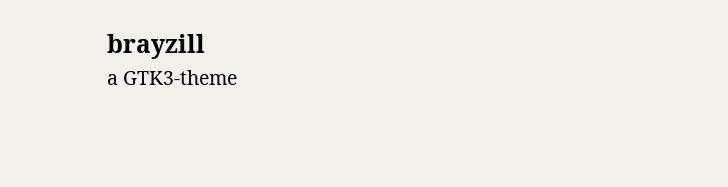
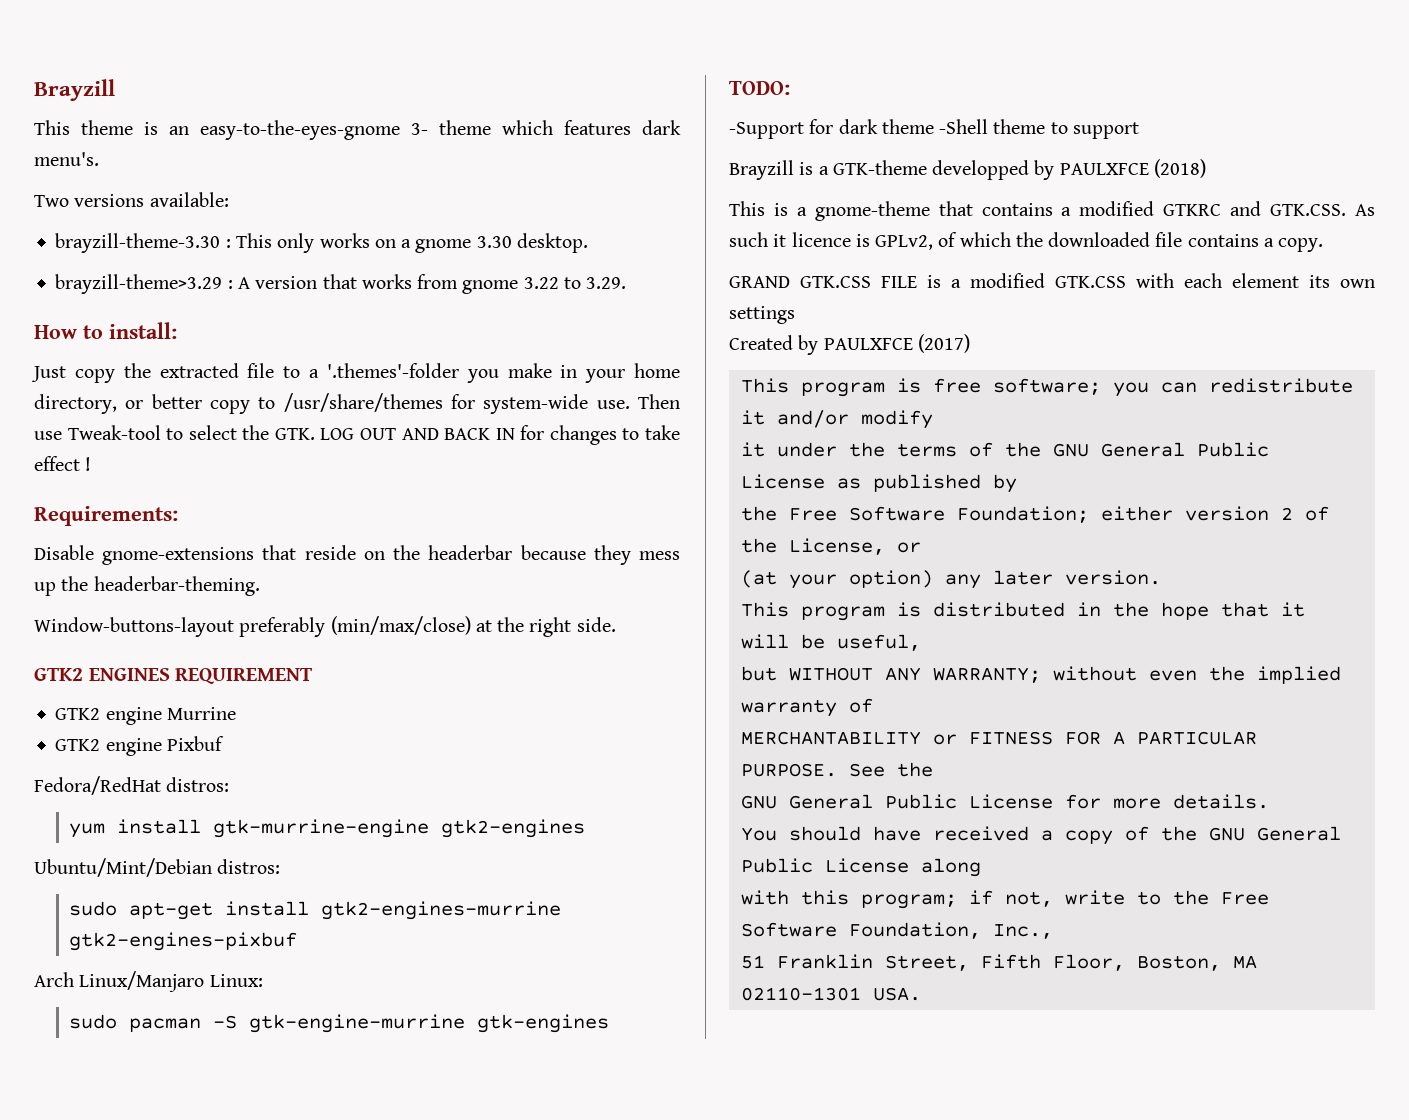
[107,34,205,59] [107,70,238,85] brayzill // a GTK3-theme -> [34,79,115,101] [34,120,681,140] [34,152,99,166] [34,192,229,207] [55,233,588,253] [55,274,627,294] [34,322,177,339] [31,363,681,383] [34,393,681,414] [34,425,680,445] [34,456,92,471] [34,506,178,526] [34,545,680,565] [34,576,260,596] [34,616,616,637] [34,668,314,684] [55,707,236,725] [55,736,224,756] [34,776,230,795] [69,819,586,838] [34,858,281,877] [69,901,562,920] [69,932,298,951] [34,971,263,992] [69,1014,610,1033] [729,81,790,95] [729,119,1139,139] [729,159,1206,180] [729,201,1375,221] [729,232,1324,252] [729,273,1375,288] [729,306,795,324] [729,334,970,355] [740,378,1353,397] [740,410,933,429] [740,442,1269,457] [740,474,1017,493] [740,506,1329,523] [740,538,921,555] [740,570,1161,589] [740,602,1305,621] [740,634,921,651] [740,666,1341,684] [740,698,873,717] [740,731,1257,745] [740,762,933,777] [740,794,1269,809] [740,826,1341,845] [740,858,981,877] [740,890,1269,909] [740,922,1053,939] [740,954,1257,971] [740,987,921,1001] Brayzill // This theme is an easy-to-the-eyes-gnome 3- theme which features dark menu's. // Two versions available: // brayzill-theme-3.30 : This only works on a gnome 3.30 desktop. // brayzill-theme>3.29 : A version that works from gnome 3.22 to 3.29. // How to install: // Just copy the extracted file to a '.themes'-folder you make in your home directory, or better copy to /usr/share/themes for system-wide use. Then use Tweak-tool to select the GTK. LOG OUT AND BACK IN for changes to take effect ! // Requirements: // Disable gnome-extensions that reside on the headerbar because they mess up the headerbar-theming. // Window-buttons-layout preferably (min/max/close) at the right side. // GTK2 ENGINES REQUIREMENT // GTK2 engine Murrine // GTK2 engine Pixbuf // Fedora/RedHat distros: // yum install gtk-murrine-engine gtk2-engines // Ubuntu/Mint/Debian distros: // sudo apt-get install gtk2-engines-murrine gtk2-engines-pixbuf // Arch Linux/Manjaro Linux: // sudo pacman -S gtk-engine-murrine gtk-engines // TODO: // -Support for dark theme -Shell theme to support // Brayzill is a GTK-theme developped by PAULXFCE (2018) // This is a gnome-theme that contains a modified GTKRC and GTK.CSS. As such it licence is GPLv2, of which the downloaded file contains a copy. // GRAND GTK.CSS FILE is a modified GTK.CSS with each element its own settings // Created by PAULXFCE (2017) // This program is free software; you can redistribute it and/or modify // it under the terms of the GNU General Public License as published by // the Free Software Foundation; either version 2 of the License, or // (at your option) any later version. // This program is distributed in the hope that it will be useful, // but WITHOUT ANY WARRANTY; without even the implied warranty of // MERCHANTABILITY or FITNESS FOR A PARTICULAR PURPOSE. See the // GNU General Public License for more details. // You should have received a copy of the GNU General Public License along // with this program; if not, write to the Free Software Foundation, Inc., // 51 Franklin Street, Fifth Floor, Boston, MA 02110-1301 USA.

